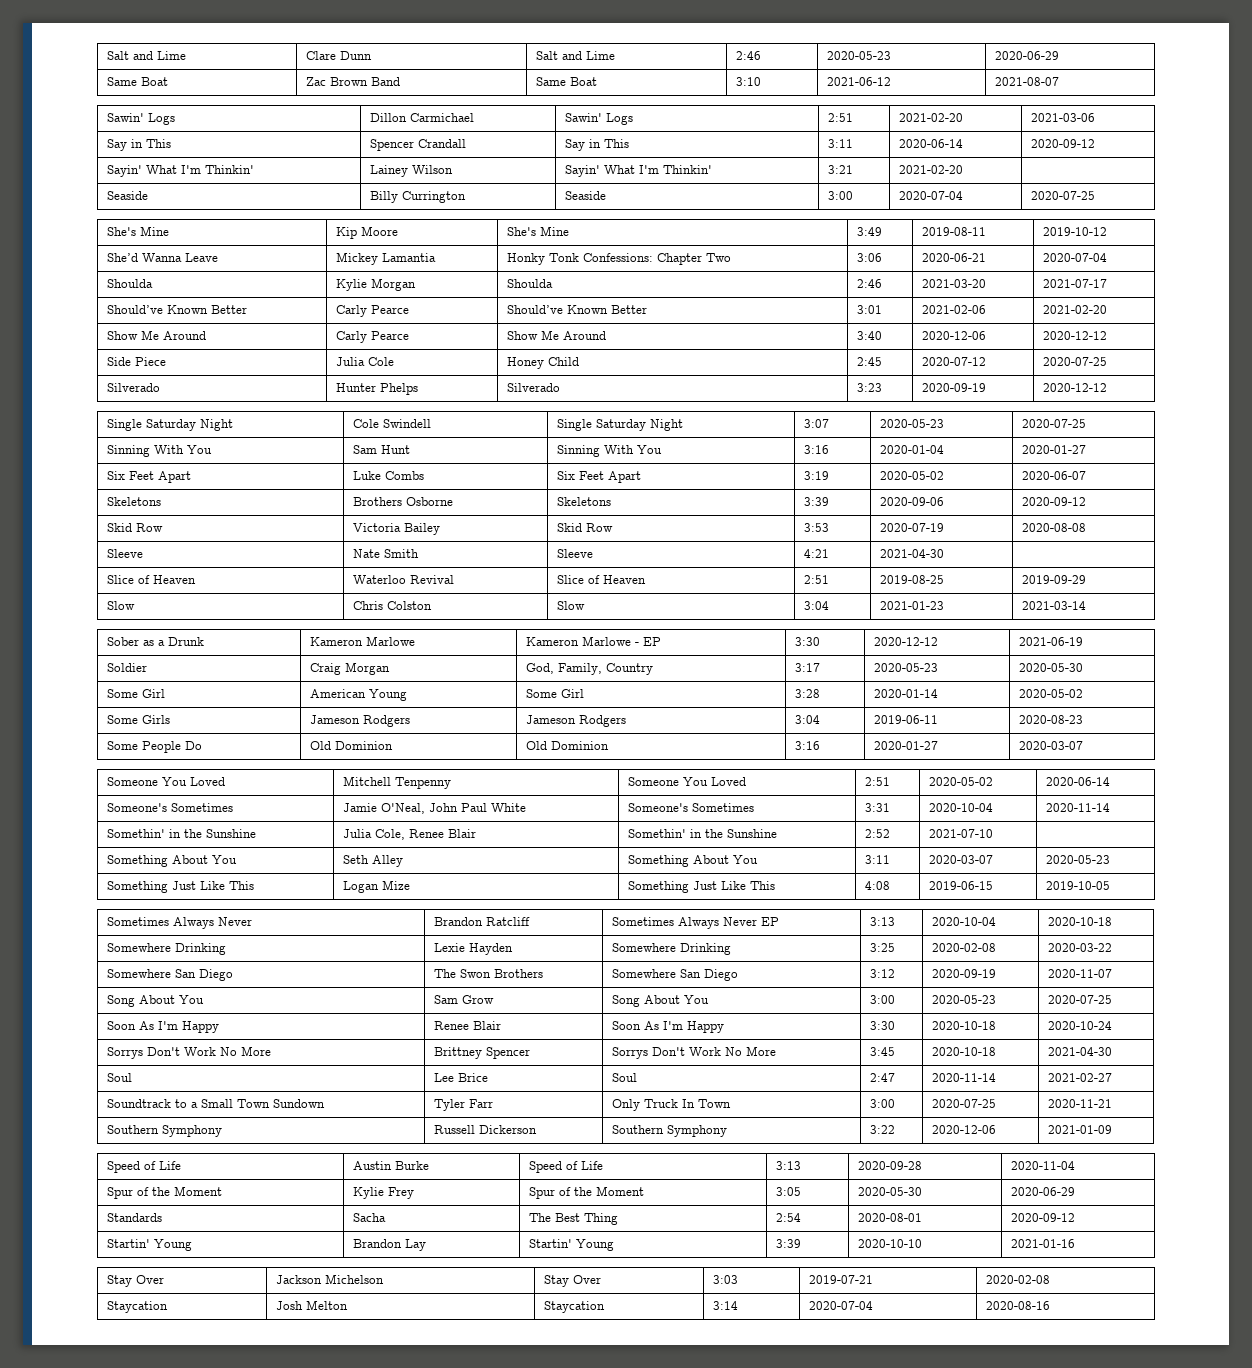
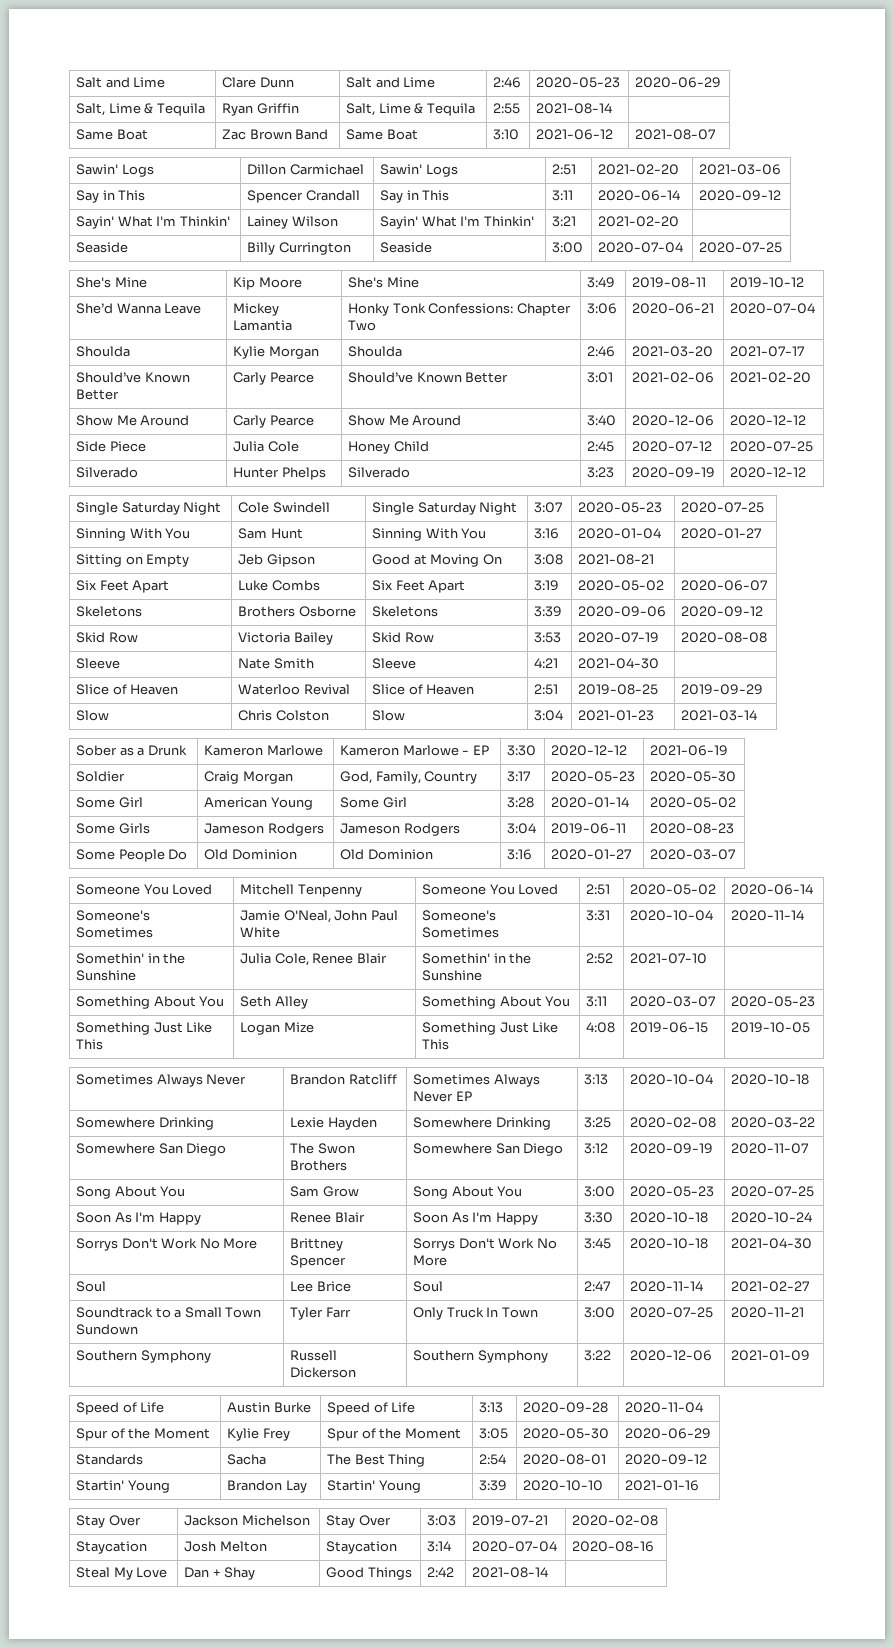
(1060, 55) none -> [76,103,205,116] [222,103,299,116] [346,103,475,116] [493,103,521,114] [536,103,613,114] // Salt, Lime & Tequila | Ryan Griffin | Salt, Lime & Tequila | 2:55 | 2021-08-14 |
(1087, 449) none -> [76,554,190,567] [238,554,315,567] [372,554,502,567] [534,554,564,565] [578,554,655,565] // Sitting on Empty | Jeb Gipson | Good at Moving On | 3:08 | 2021-08-21 |
(1051, 1305) none -> [76,1567,168,1580] [184,1567,256,1580] [326,1567,412,1580] [427,1567,455,1577] [472,1567,549,1578] // Steal My Love | Dan + Shay | Good Things | 2:42 | 2021-08-14 |

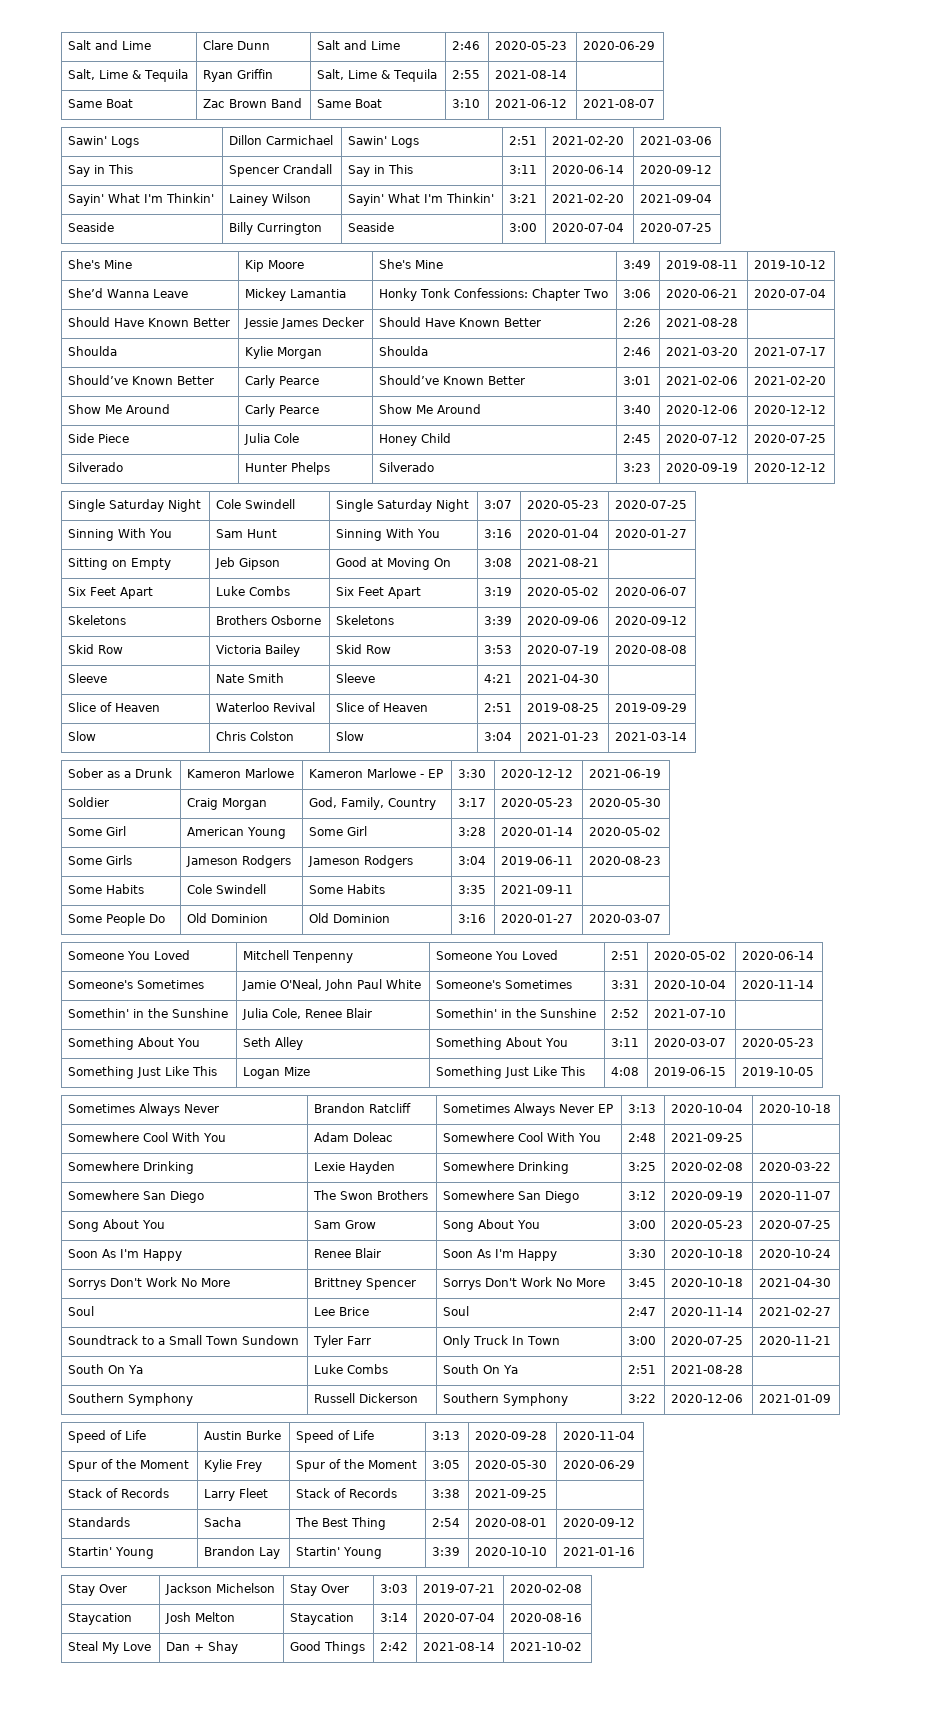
(680, 221) none -> [640,194,713,203] 2021-09-04
(816, 308) none -> [68,317,231,327] [244,317,365,329] [379,317,542,327] [623,318,652,327] [666,318,739,327] // Should Have Known Better | Jessie James Decker | Should Have Known Better | 2:26 | 2021-08-28 |
(735, 828) none -> [68,884,145,894] [187,884,267,894] [309,884,386,894] [458,885,487,894] [501,885,574,894] // Some Habits | Cole Swindell | Some Habits | 3:35 | 2021-09-11 |
(810, 1079) none -> [68,1132,227,1142] [314,1132,394,1142] [443,1132,602,1142] [628,1133,657,1142] [671,1133,744,1142] // Somewhere Cool With You | Adam Doleac | Somewhere Cool With You | 2:48 | 2021-09-25 |
(805, 1312) none -> [68,1364,144,1374] [314,1364,389,1374] [443,1364,519,1374] [628,1365,657,1374] [671,1365,744,1374] // South On Ya | Luke Combs | South On Ya | 2:51 | 2021-08-28 |
(712, 1433) none -> [68,1488,170,1498] [204,1488,269,1501] [296,1488,398,1498] [432,1489,461,1498] [475,1489,548,1498] // Stack of Records | Larry Fleet | Stack of Records | 3:38 | 2021-09-25 |
(549, 1572) none -> [510,1642,583,1651] 2021-10-02

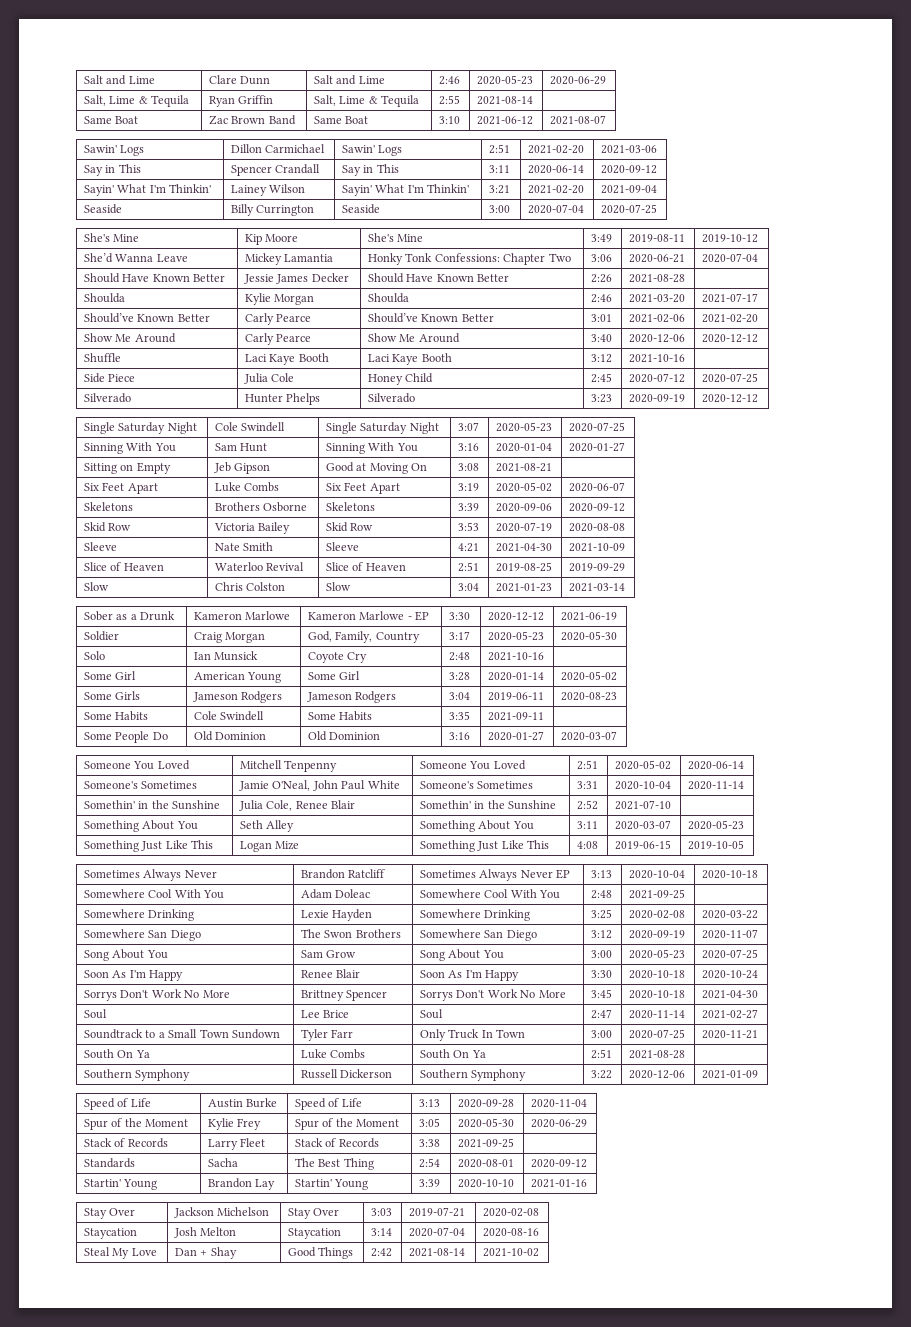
(827, 409) none -> [84,353,122,363] [245,353,329,365] [368,353,452,365] [591,354,613,363] [629,354,686,363] // Shuffle | Laci Kaye Booth | Laci Kaye Booth | 3:12 | 2021-10-16 |
(600, 678) none -> [569,543,626,552] 2021-10-09
(662, 802) none -> [84,651,106,660] [194,651,259,661] [308,652,368,663] [449,652,471,661] [488,652,545,661] // Solo | Ian Munsick | Coyote Cry | 2:48 | 2021-10-16 |

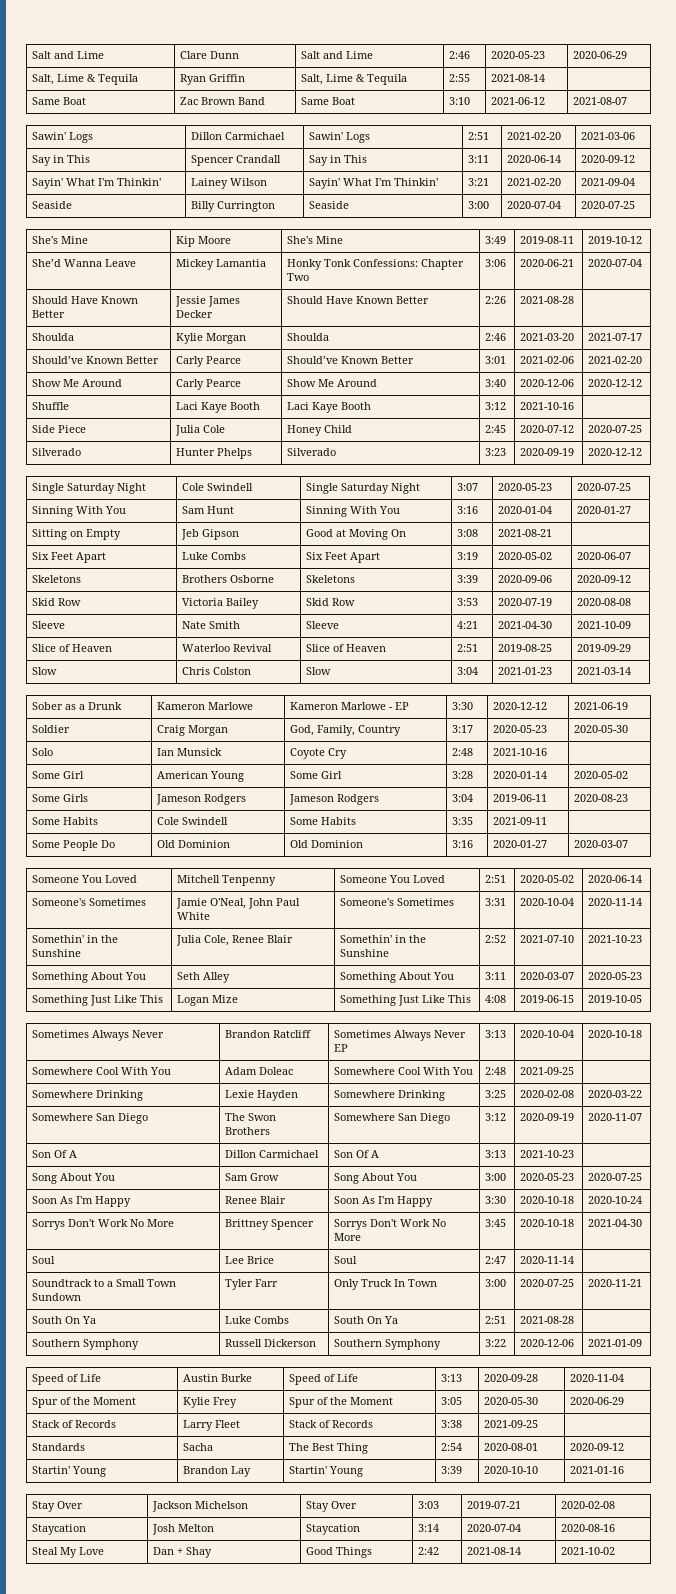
(672, 805) none -> [588,935,643,943] 2021-10-23
(759, 934) none -> [32,1150,78,1158] [225,1150,320,1158] [334,1150,380,1158] [485,1150,507,1158] [520,1150,575,1158] // Son Of A | Dillon Carmichael | Son Of A | 3:13 | 2021-10-23 |
[702,1009,759,1019] 2021-02-27 -> (575, 1260) none

